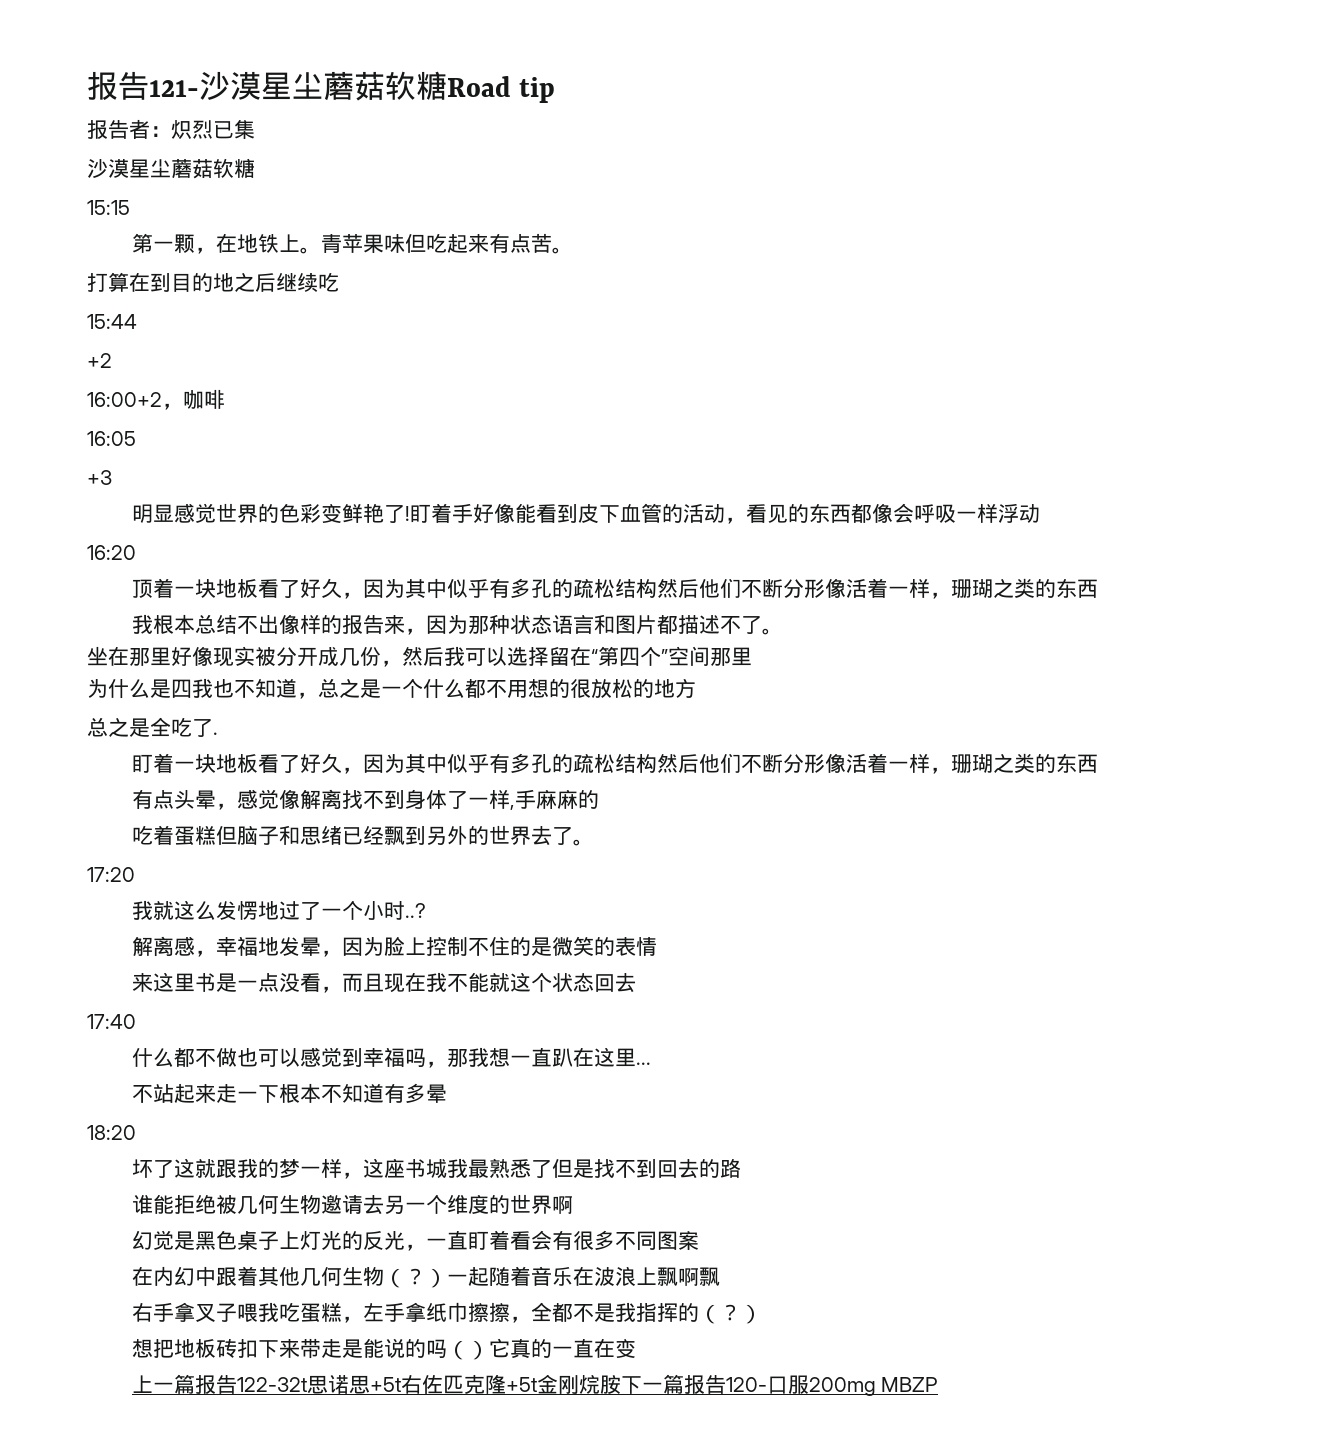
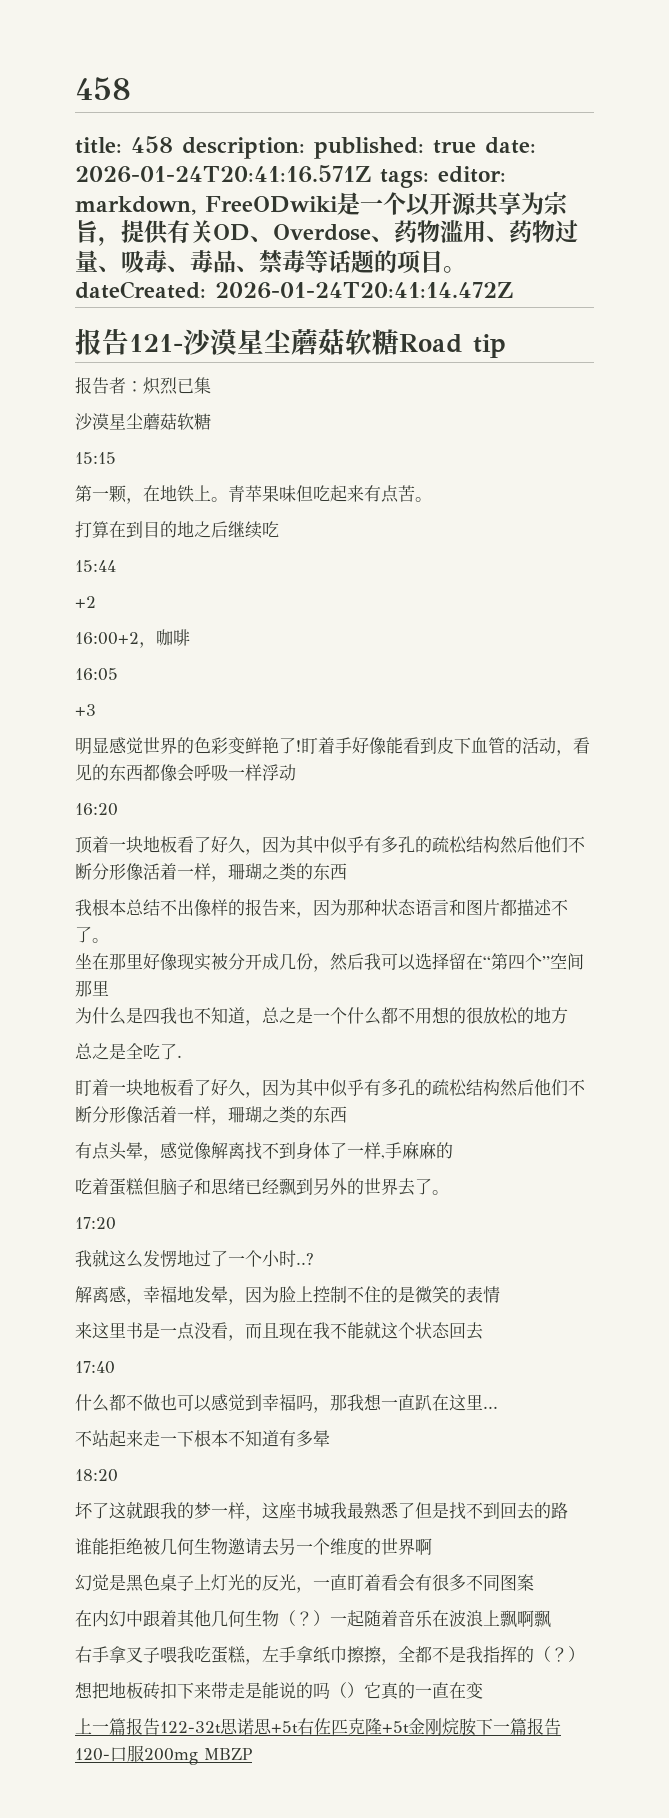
(87, 86) none -> [75,77,131,100] [75,136,536,159] [75,165,506,188] [75,191,568,217] [75,220,578,246] [75,249,466,274] [75,281,513,299] 458 // title: 458 description: published: true date: 2026-01-24T20:41:16.571Z tags: editor: markdown, FreeODwiki是一个以开源共享为宗旨，提供有关OD、Overdose、药物滥用、药物过量、吸毒、毒品、禁毒等话题的项目。dateCreated: 2026-01-24T20:41:14.472Z //

